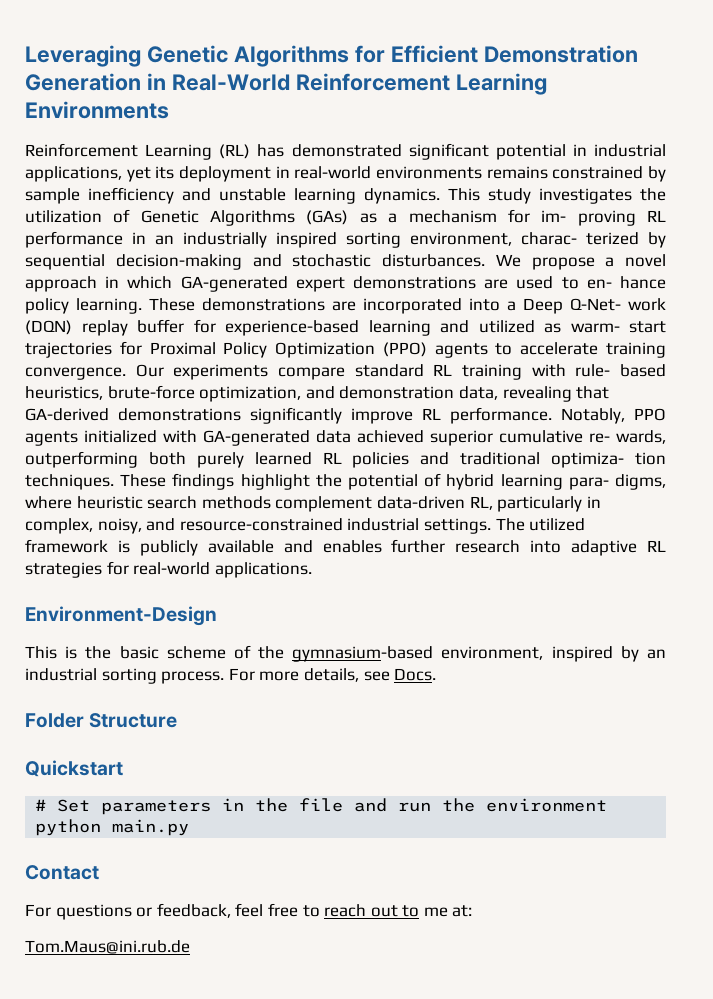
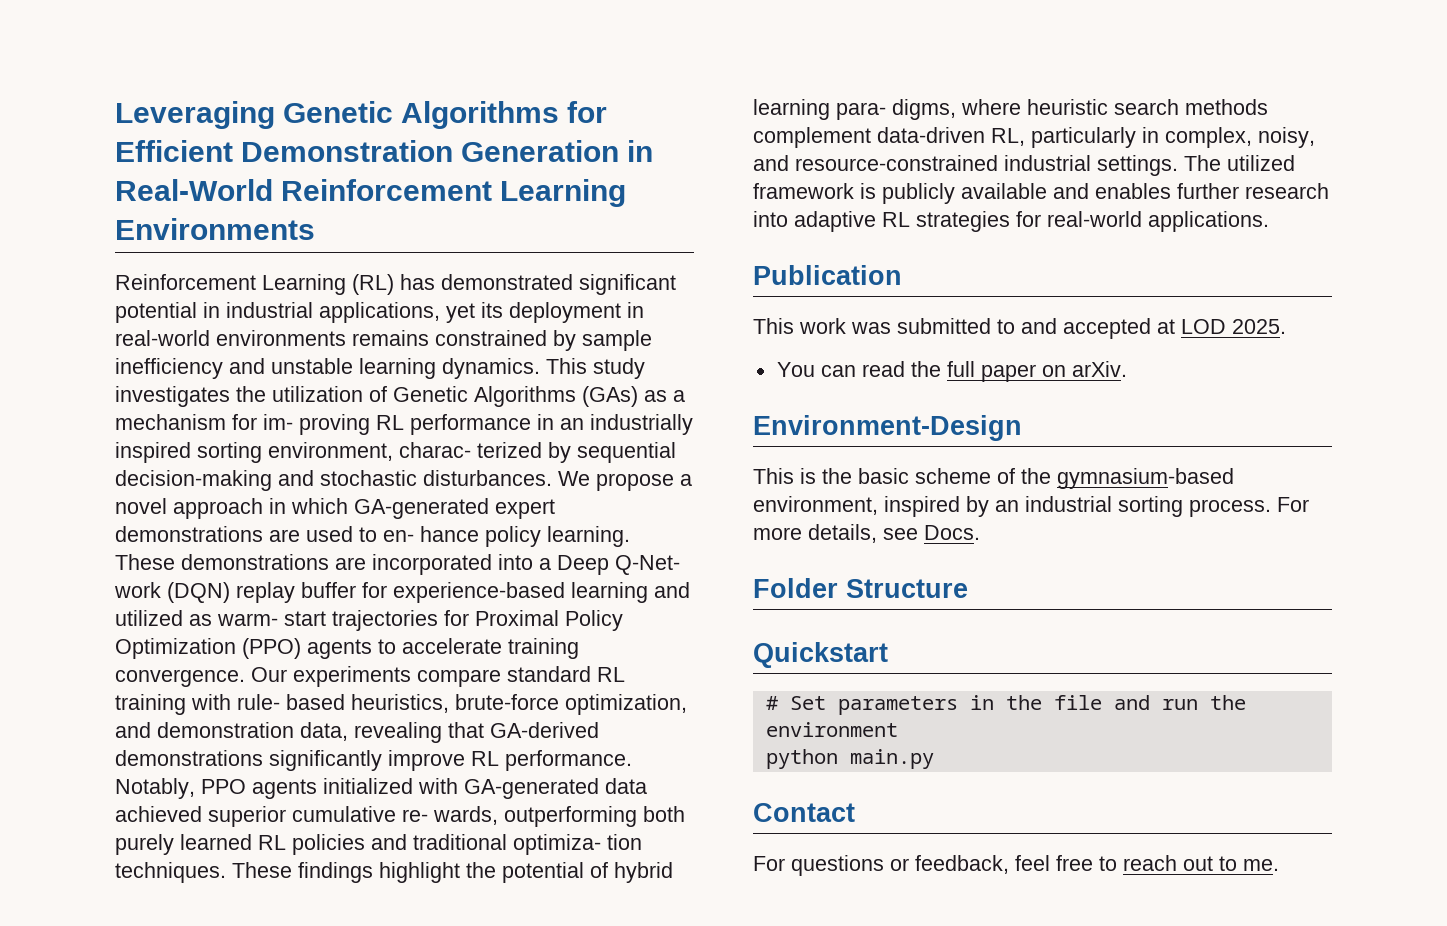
(312, 570) none -> [753,265,902,285] [753,318,1286,339] [776,361,1127,382] // Publication // This work was submitted to and accepted at LOD 2025. // You can read the full paper on arXiv.
[423,905,473,917] [25,940,190,954] me at: // Tom.Maus@ini.rub.de -> [1243,859,1279,871] me.

